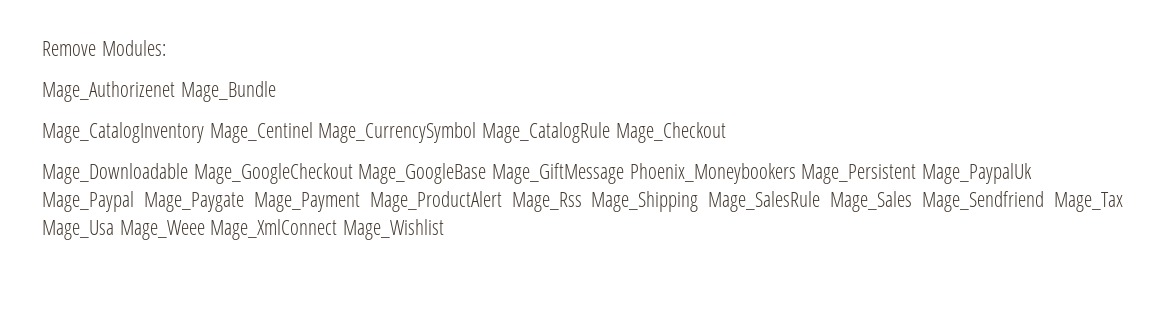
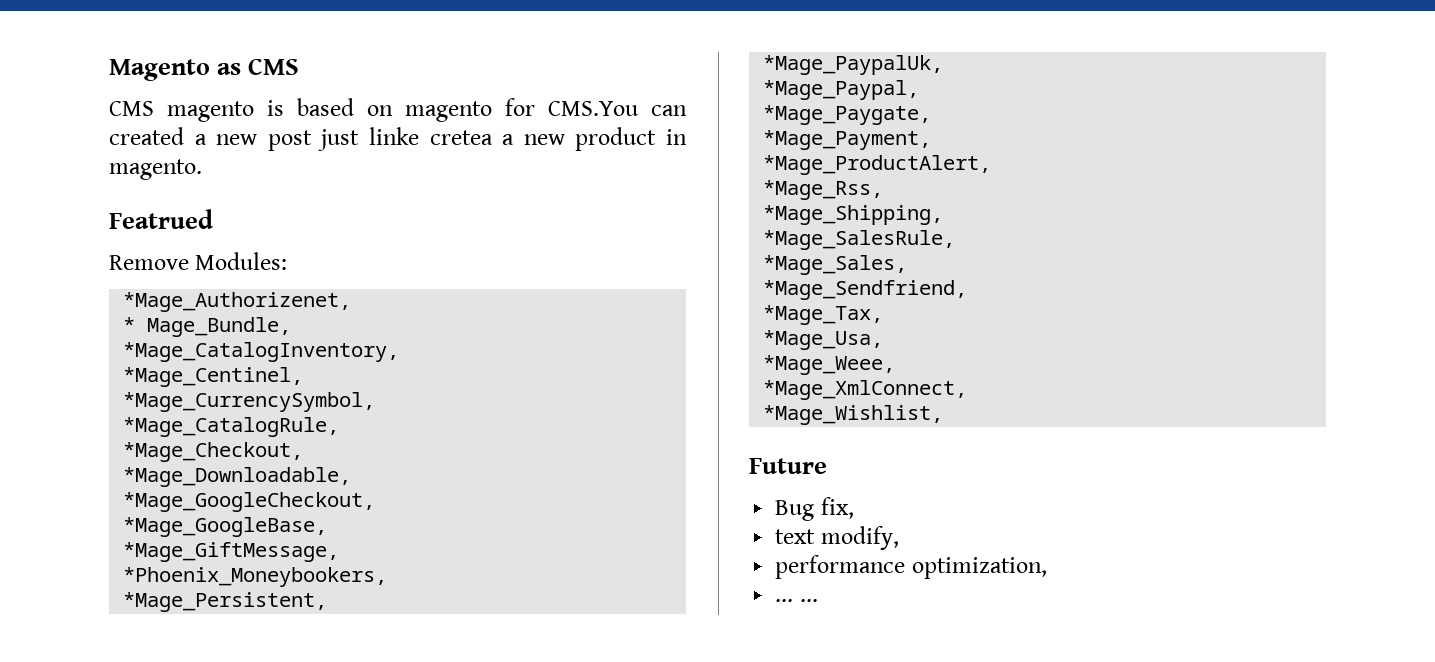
[42,40,166,56] [42,81,276,102] [42,122,726,143] [42,163,1033,184] [42,191,1124,212] [42,219,445,240] Remove Modules: // Mage_Authorizenet Mage_Bundle // Mage_CatalogInventory Mage_Centinel Mage_CurrencySymbol Mage_CatalogRule Mage_Checkout // Mage_Downloadable Mage_GoogleCheckout Mage_GoogleBase Mage_GiftMessage Phoenix_Moneybookers Mage_Persistent Mage_PaypalUk Mage_Paypal Mage_Paygate Mage_Payment Mage_ProductAlert Mage_Rss Mage_Shipping Mage_SalesRule Mage_Sales Mage_Sendfriend Mage_Tax Mage_Usa Mage_Weee Mage_XmlConnect Mage_Wishlist -> [109,58,300,81] [109,98,687,122] [109,127,688,151] [109,159,202,180] [109,209,213,229] [109,252,288,270] [123,292,352,312] [123,317,292,337] [123,342,400,362] [123,367,304,387] [123,392,376,412] [123,417,340,437] [123,442,304,462] [123,467,352,487] [123,492,376,512] [123,517,328,537] [123,542,340,562] [123,567,388,587] [123,592,328,612] [763,55,944,75] [763,80,920,100] [763,105,932,125] [763,130,932,150] [763,155,992,175] [763,180,884,200] [763,205,944,225] [763,230,956,250] [763,255,908,275] [763,280,968,300] [763,305,884,325] [763,330,884,350] [763,355,896,375] [763,380,968,400] [763,405,944,425] [749,458,827,474] [775,497,854,521] [775,526,899,550] [775,555,1047,579] [775,599,818,602] Magento as CMS // CMS magento is based on magento for CMS.You can created a new post just linke cretea a new product in magento. // Featrued // Remove Modules: // *Mage_Authorizenet, // * Mage_Bundle, // *Mage_CatalogInventory, // *Mage_Centinel, // *Mage_CurrencySymbol, // *Mage_CatalogRule, // *Mage_Checkout, // *Mage_Downloadable, // *Mage_GoogleCheckout, // *Mage_GoogleBase, // *Mage_GiftMessage, // *Phoenix_Moneybookers, // *Mage_Persistent, // *Mage_PaypalUk, // *Mage_Paypal, // *Mage_Paygate, // *Mage_Payment, // *Mage_ProductAlert, // *Mage_Rss, // *Mage_Shipping, // *Mage_SalesRule, // *Mage_Sales, // *Mage_Sendfriend, // *Mage_Tax, // *Mage_Usa, // *Mage_Weee, // *Mage_XmlConnect, // *Mage_Wishlist, // Future // Bug fix, // text modify, // performance optimization, // ... ...

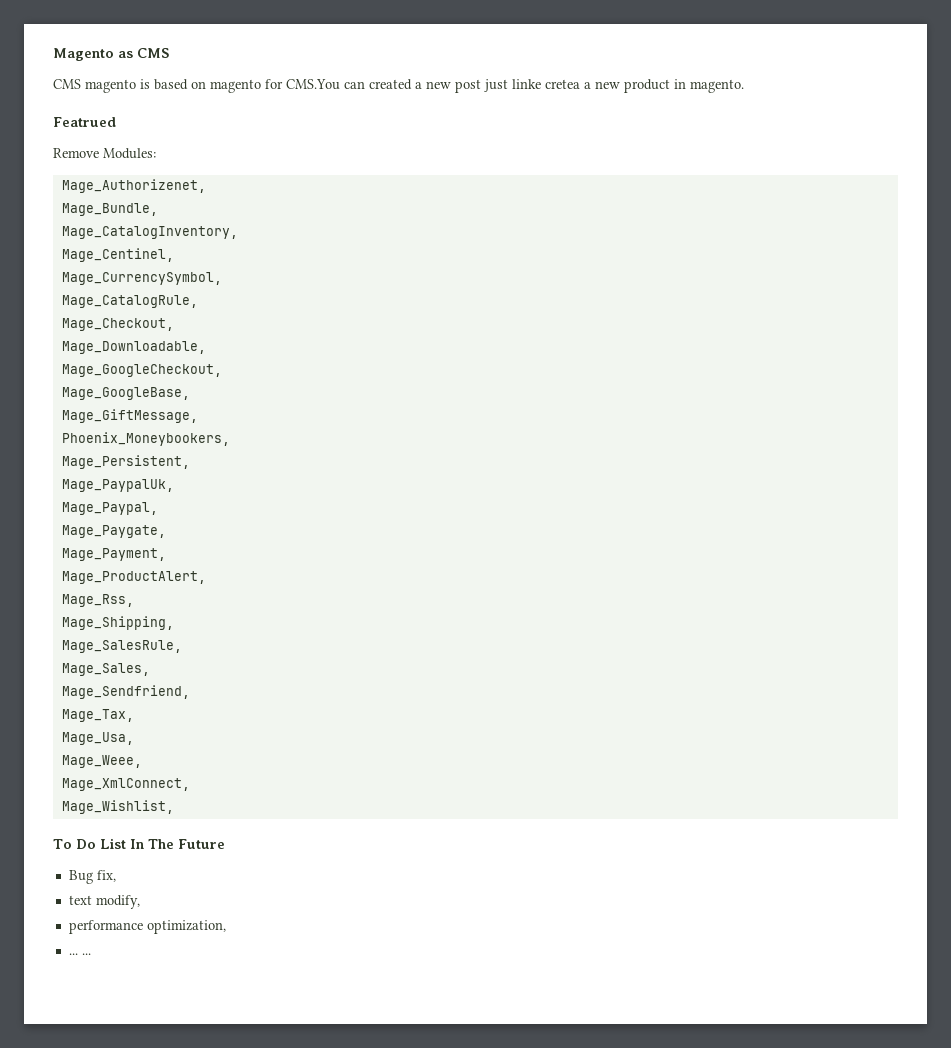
[123,292,352,312] [123,317,136,332] *Mage_Authorizenet, // * -> [61,179,206,193] Mage_Authorizenet, //
[123,342,400,362] [123,367,304,387] [123,392,376,412] [123,417,340,437] [123,442,304,462] [123,467,352,487] [123,492,376,512] [123,517,328,537] [123,542,340,562] [123,567,388,587] [123,592,328,612] [763,55,944,75] [763,80,920,100] [763,105,932,125] [763,130,932,150] [763,155,992,175] [763,180,884,200] [763,205,944,225] [763,230,956,250] [763,255,908,275] [763,280,968,300] [763,305,884,325] [763,330,884,350] [763,355,896,375] [763,380,968,400] [763,405,944,425] *Mage_CatalogInventory, // *Mage_Centinel, // *Mage_CurrencySymbol, // *Mage_CatalogRule, // *Mage_Checkout, // *Mage_Downloadable, // *Mage_GoogleCheckout, // *Mage_GoogleBase, // *Mage_GiftMessage, // *Phoenix_Moneybookers, // *Mage_Persistent, // *Mage_PaypalUk, // *Mage_Paypal, // *Mage_Paygate, // *Mage_Payment, // *Mage_ProductAlert, // *Mage_Rss, // *Mage_Shipping, // *Mage_SalesRule, // *Mage_Sales, // *Mage_Sendfriend, // *Mage_Tax, // *Mage_Usa, // *Mage_Weee, // *Mage_XmlConnect, // *Mage_Wishlist, // -> [61,226,238,239] [61,248,174,262] [61,272,222,285] [61,295,198,308] [61,318,174,331] [61,341,206,354] [61,364,222,377] [61,387,190,400] [61,409,198,423] [61,432,230,446] [61,455,190,469] [61,479,174,492] [61,502,158,515] [61,525,166,538] [61,548,166,561] [61,571,206,584] [61,594,134,607] [61,616,174,630] [61,640,182,653] [61,663,150,676] [61,685,190,699] [61,709,134,722] [61,732,134,745] [61,755,142,768] [61,778,190,791] [61,800,174,814] [53,838,174,849] Mage_CatalogInventory, // Mage_Centinel, // Mage_CurrencySymbol, // Mage_CatalogRule, // Mage_Checkout, // Mage_Downloadable, // Mage_GoogleCheckout, // Mage_GoogleBase, // Mage_GiftMessage, // Phoenix_Moneybookers, // Mage_Persistent, // Mage_PaypalUk, // Mage_Paypal, // Mage_Paygate, // Mage_Payment, // Mage_ProductAlert, // Mage_Rss, // Mage_Shipping, // Mage_SalesRule, // Mage_Sales, // Mage_Sendfriend, // Mage_Tax, // Mage_Usa, // Mage_Weee, // Mage_XmlConnect, // Mage_Wishlist, // To Do List In The

